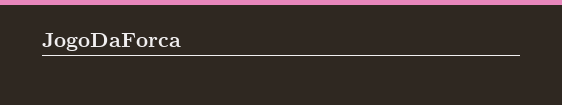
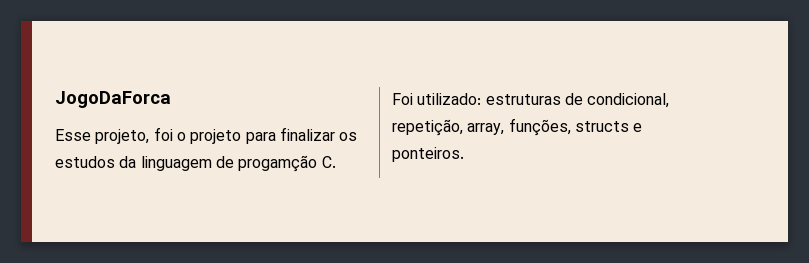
(181, 42) none -> [55,127,358,144] [55,155,336,172] [392,93,670,108] [392,118,643,136] [392,147,464,162] // Esse projeto, foi o projeto para finalizar os estudos da linguagem de progamção C. // Foi utilizado: estruturas de condicional, repetição, array, funções, structs e ponteiros.

